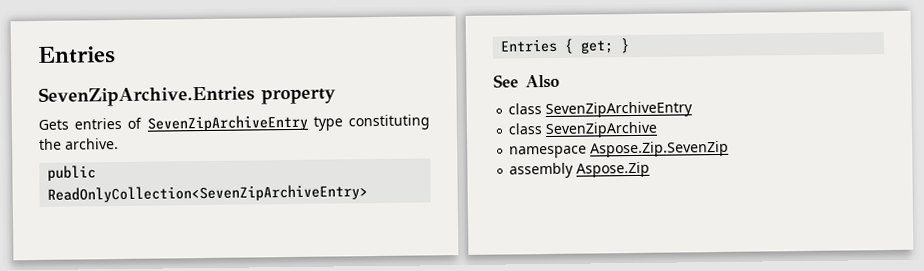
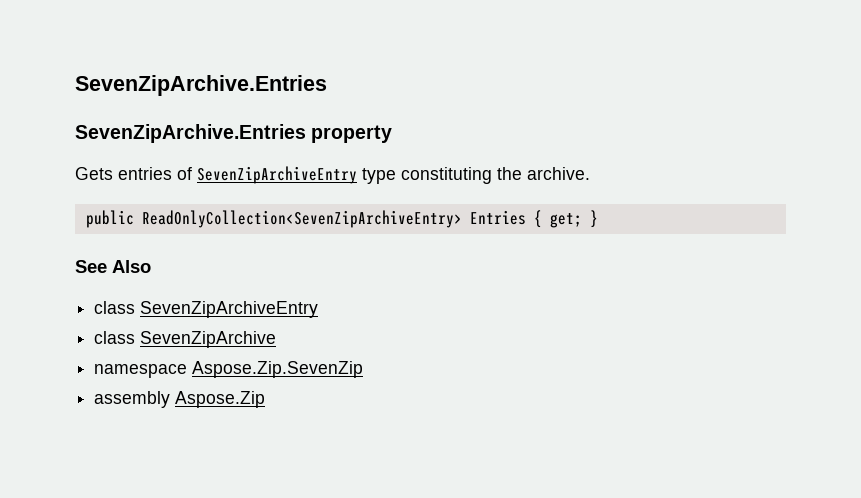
[37,46,116,64] Entries -> [75,75,327,96] SevenZipArchive.Entries

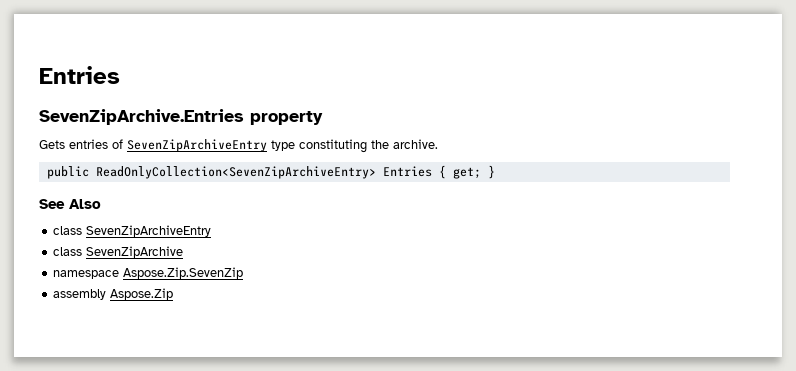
[75,75,327,96] SevenZipArchive.Entries -> [39,66,120,84] Entries

